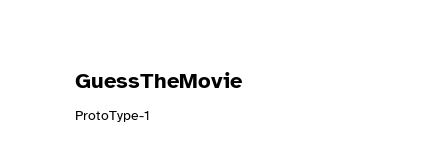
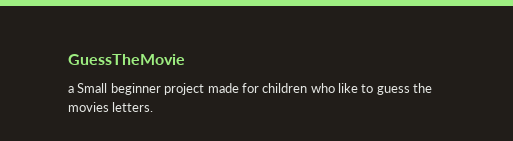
[75,111,150,122] ProtoType-1 -> [68,83,433,95] [68,102,154,112] a Small beginner project made for children who like to guess the movies letters.

